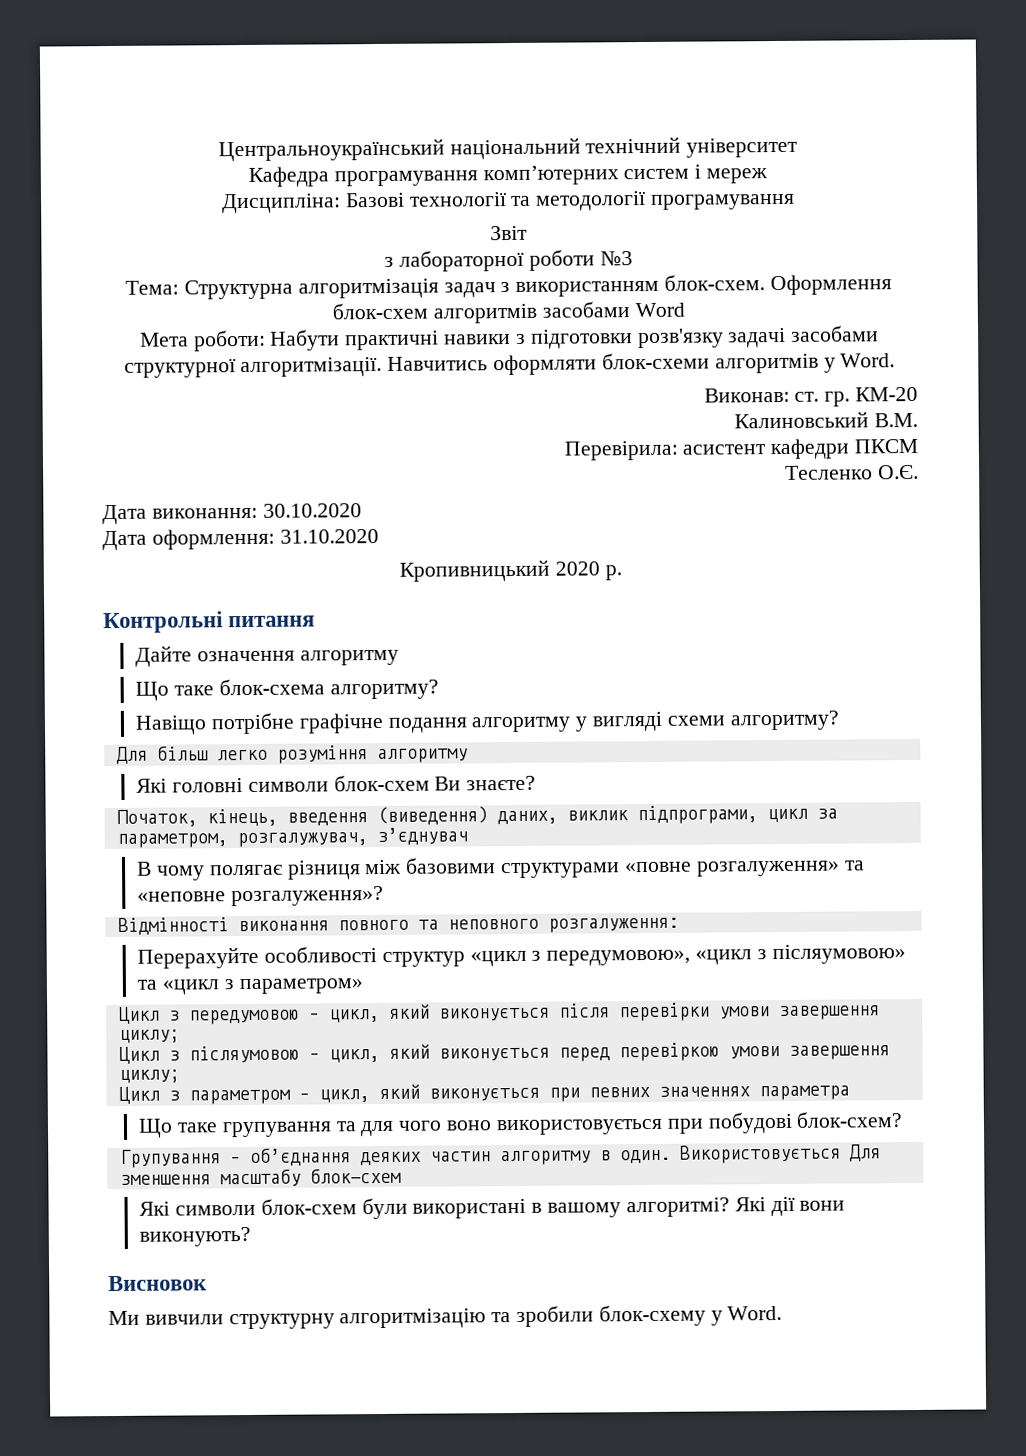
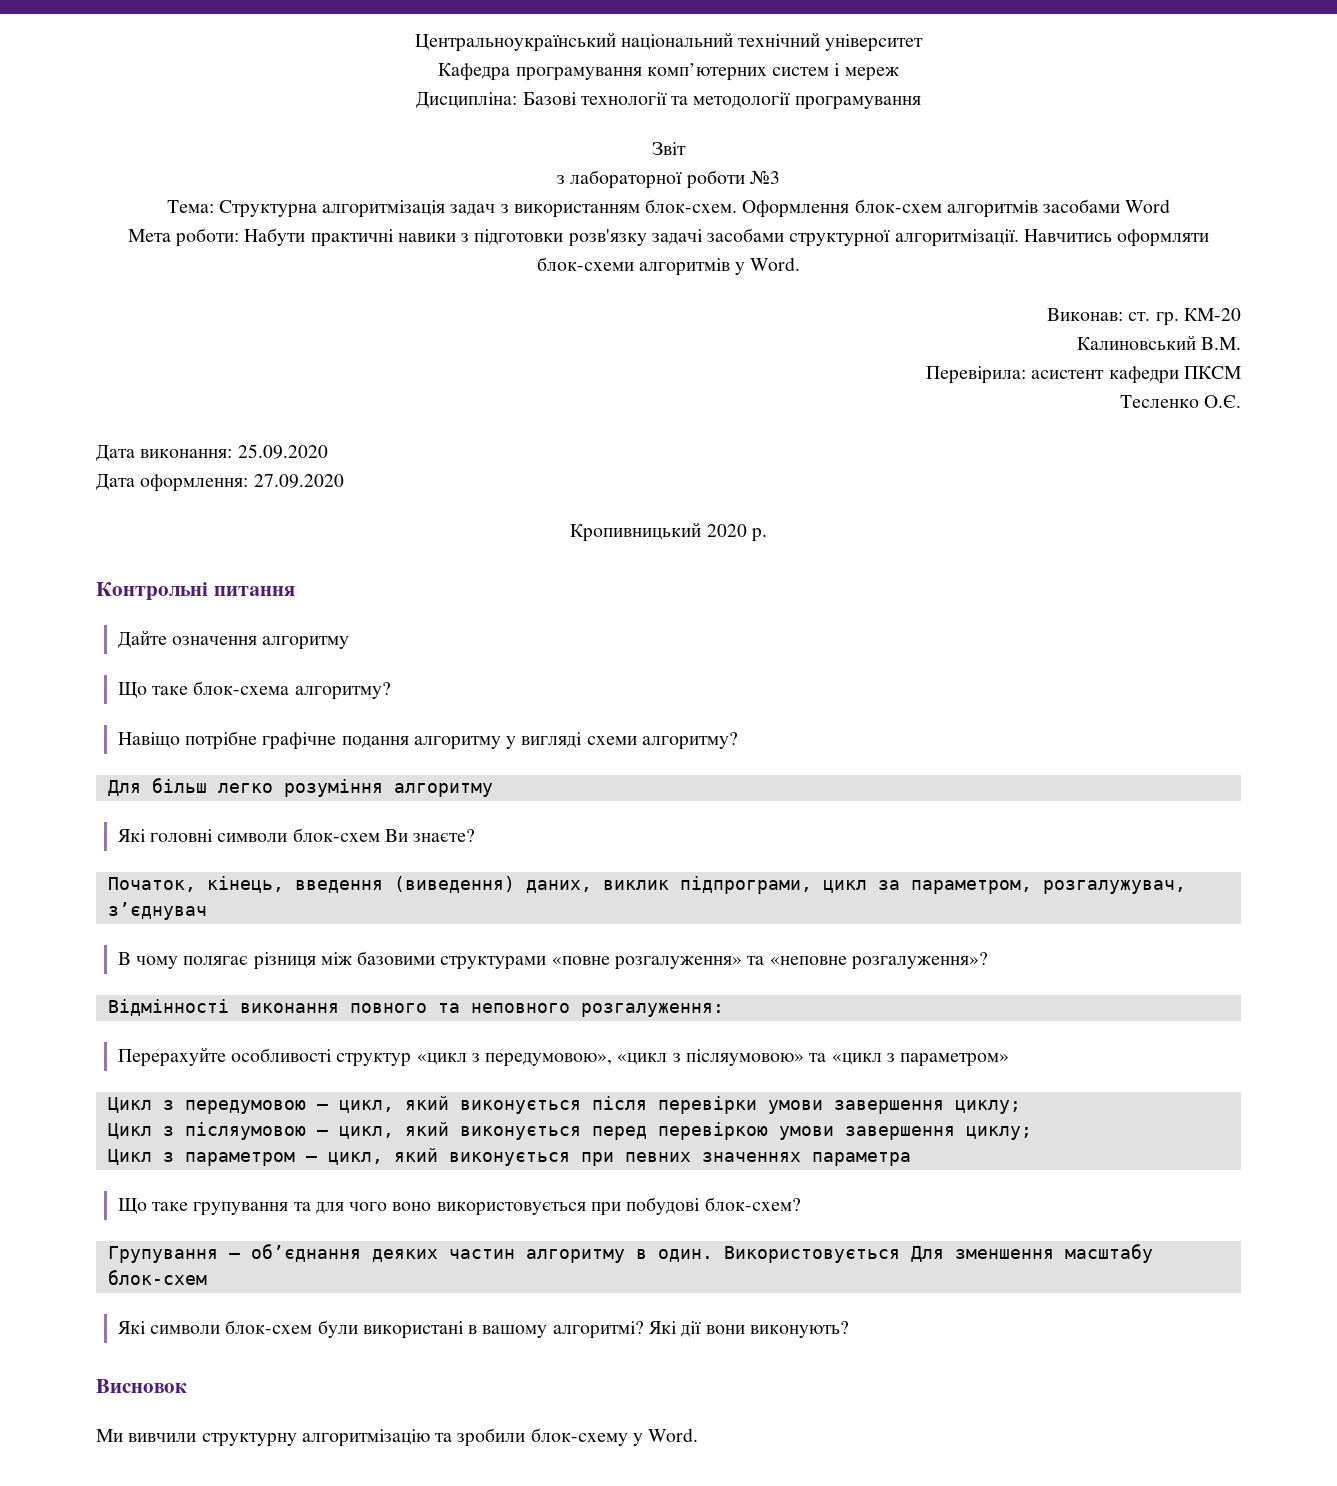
[262,503,362,518] 30.10.2020 -> [237,444,328,459] 25.09.2020
[279,529,379,544] 31.10.2020 -> [253,474,344,488] 27.09.2020

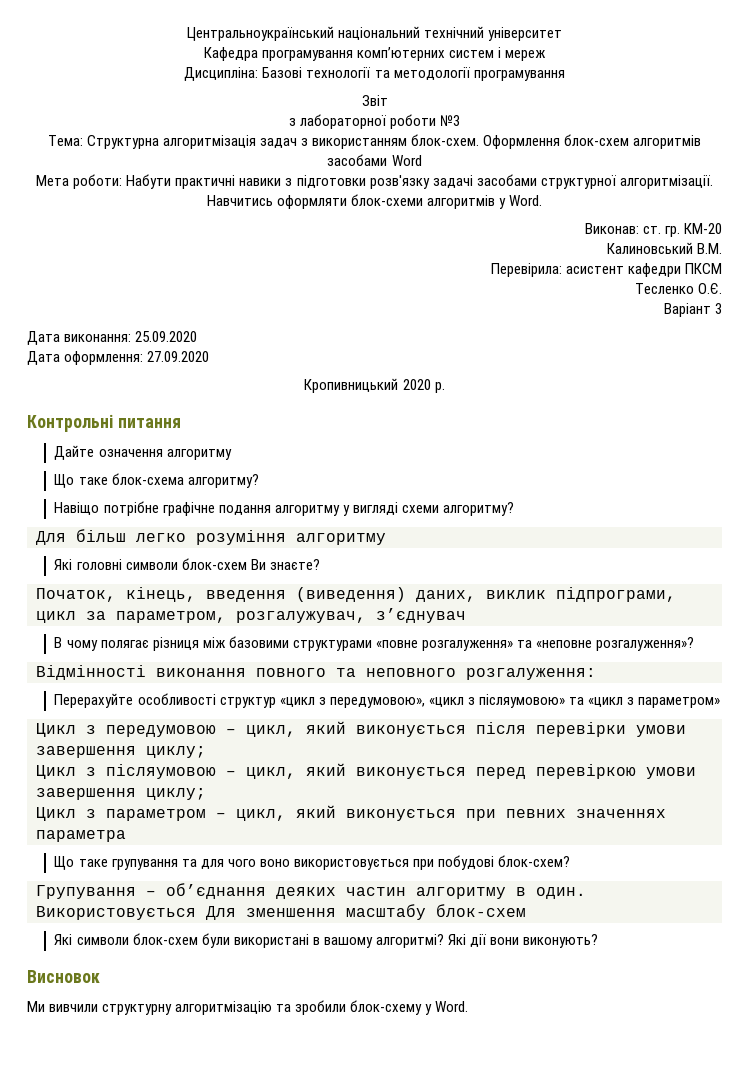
(1242, 401) none -> [663,303,722,317] // Варіант 3

